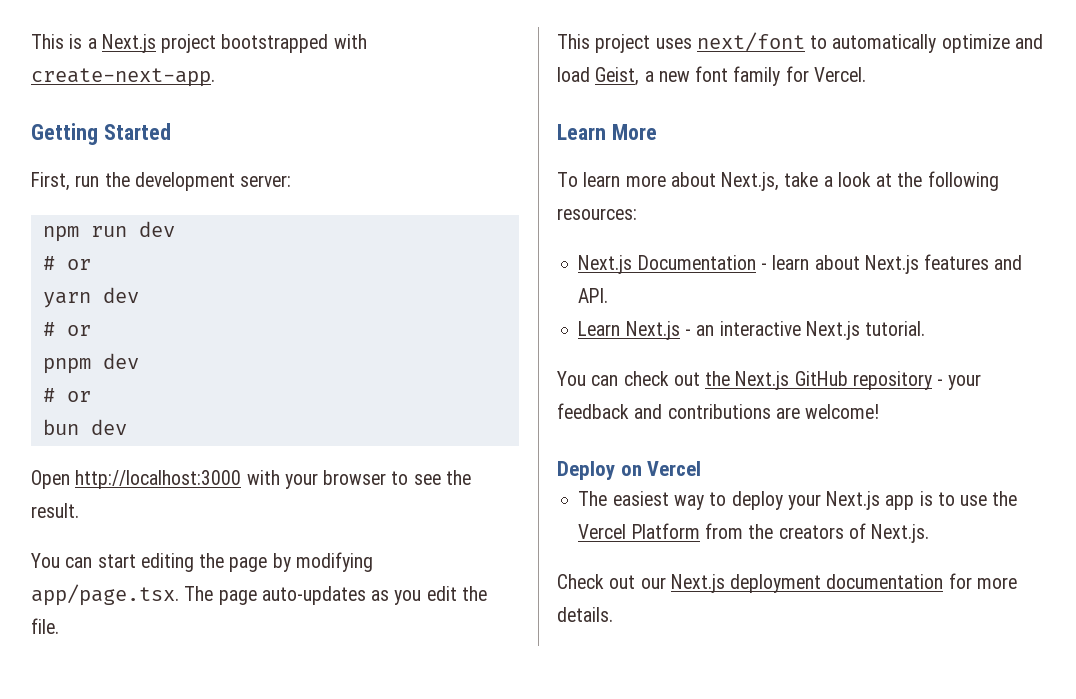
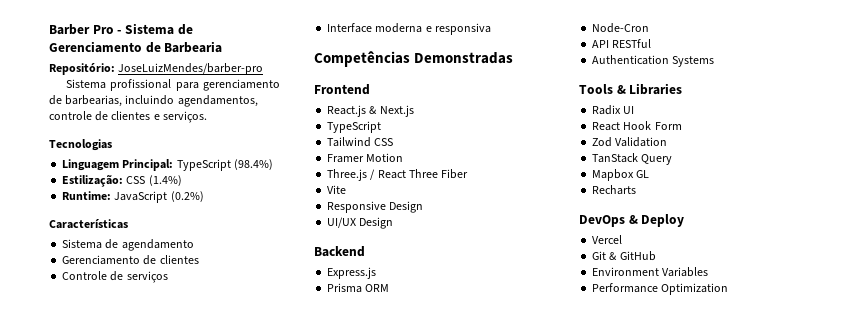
[31,34,367,53] [31,68,215,87] [31,123,171,145] [31,172,292,191] [42,221,175,242] [42,256,91,270] [42,287,139,308] [42,322,91,336] [42,353,139,374] [42,388,91,402] [42,419,127,435] [31,470,471,489] [31,503,79,518] [31,552,373,572] [31,584,487,606] [31,618,59,634] [557,32,1043,53] [557,66,866,86] [557,124,657,140] [557,171,999,191] [557,208,637,220] [578,254,1023,274] [578,288,609,303] [578,321,926,340] [557,371,982,390] [557,403,880,419] This is a Next.js project bootstrapped with create-next-app. // Getting Started // First, run the development server: // npm run dev // # or // yarn dev // # or // pnpm dev // # or // bun dev // Open http://localhost:3000 with your browser to see the result. // You can start editing the page by modifying app/page.tsx. The page auto-updates as you edit the file. // This project uses next/font to automatically optimize and load Geist, a new font family for Vercel. // Learn More // To learn more about Next.js, take a look at the following resources: // Next.js Documentation - learn about Next.js features and API. // Learn Next.js - an interactive Next.js tutorial. // You can check out the Next.js GitHub repository - your feedback and contributions are welcome! // -> [49,23,193,35] [49,41,223,53] [49,63,264,75] [65,79,280,91] [49,95,258,107] [49,111,207,123] [49,139,112,151] [62,159,273,171] [62,175,182,187] [62,191,204,203] [49,219,128,229] [62,239,194,251] [62,255,199,265] [62,271,168,283] [327,23,491,35] [314,51,514,67] [314,84,370,95] [327,105,414,117] [327,121,382,133] [327,137,394,147] [327,153,404,163] [327,169,469,181] [327,185,347,194] [327,201,424,213] [327,217,394,229] [314,246,365,257] [327,267,377,279] [327,283,390,293] [592,23,650,33] [592,39,652,48] [592,55,715,67] [579,83,683,95] [592,105,635,115] [592,121,682,131] [592,137,668,147] [592,153,673,165] [592,169,650,181] [592,185,637,195] [579,215,638,227] Barber Pro - Sistema de Gerenciamento de Barbearia // Repositório: JoseLuizMendes/barber-pro // Sistema profissional para gerenciamento de barbearias, incluindo agendamentos, controle de clientes e serviços. // Tecnologias // Linguagem Principal: TypeScript (98.4%) // Estilização: CSS (1.4%) // Runtime: JavaScript (0.2%) // Características // Sistema de agendamento // Gerenciamento de clientes // Controle de serviços // Interface moderna e responsiva // Competências Demonstradas // Frontend // React.js & Next.js // TypeScript // Tailwind CSS // Framer Motion // Three.js / React Three Fiber // Vite // Responsive Design // UI/UX Design // Backend // Express.js // Prisma ORM // Node-Cron // API RESTful // Authentication Systems // Tools & Libraries // Radix UI // React Hook Form // Zod Validation // TanStack Query // Mapbox GL // Recharts // DevOps &
[620,465,642,476] on -> (685, 220) //
[578,491,1018,510] [578,523,930,543] [557,573,1017,593] [557,607,613,622] The easiest way to deploy your Next.js app is to use the Vercel Platform from the creators of Next.js. // Check out our Next.js deployment documentation for more details. -> [592,251,656,261] [592,267,709,277] [592,283,729,295] Git & GitHub // Environment Variables // Performance Optimization

